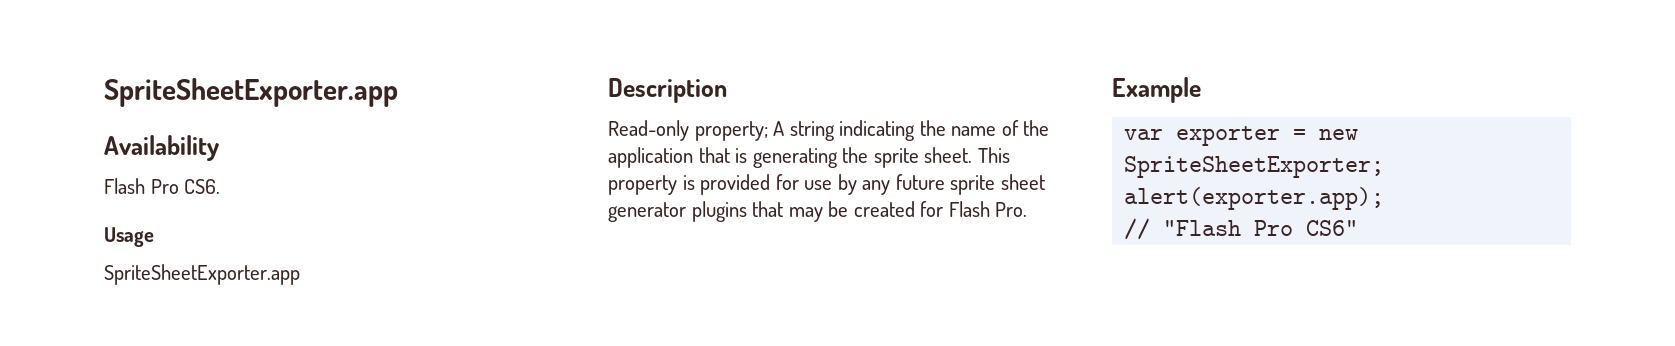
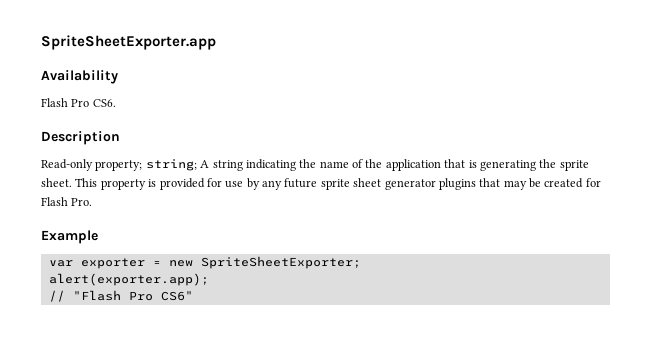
[104,227,154,247] [104,264,300,285] // Usage // SpriteSheetExporter.app -> (116, 103) none
(768, 131) none -> [145,159,197,171] string;

